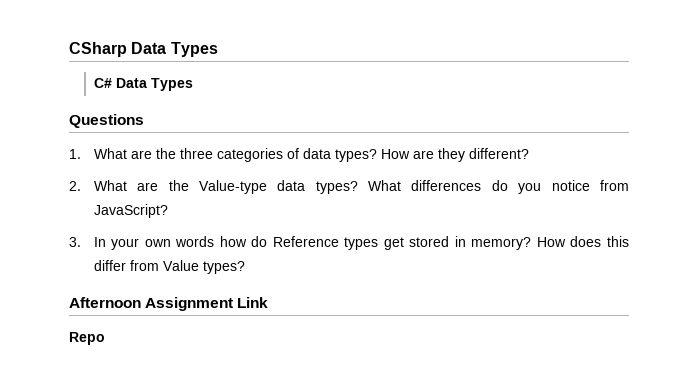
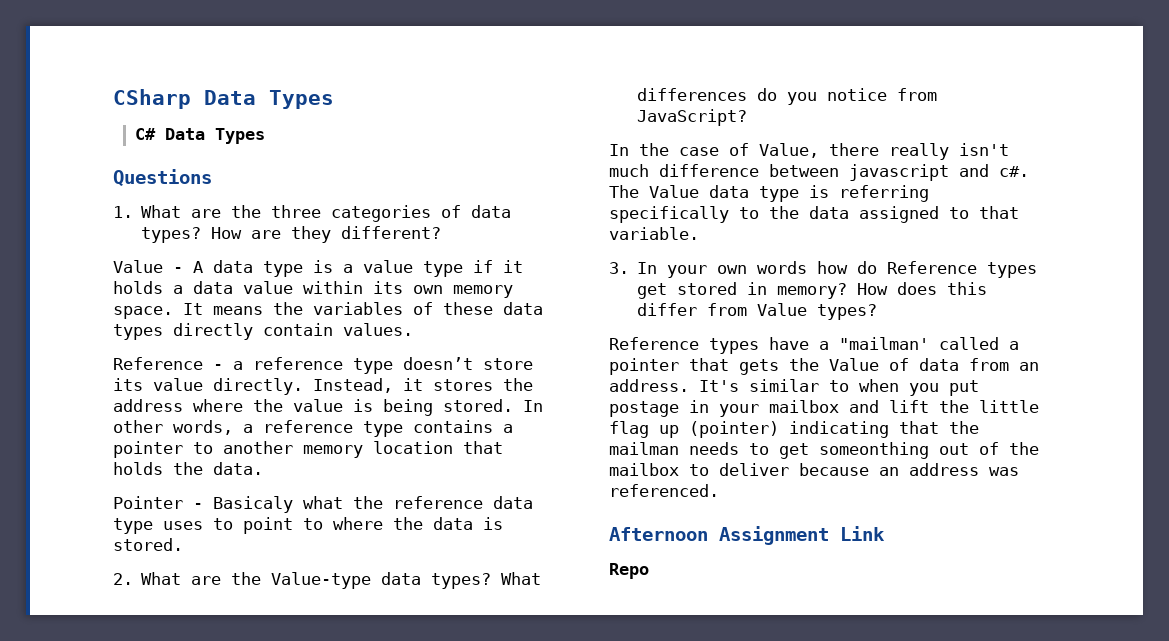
(529, 153) none -> [113,260,523,277] [113,281,513,298] [113,302,543,319] [113,323,413,340] [113,357,533,374] [113,378,533,395] [113,399,543,416] [113,420,513,437] [113,441,503,458] [113,462,263,475] [113,496,533,513] [113,517,503,534] [113,538,183,551] // Value - A data type is a value type if it holds a data value within its own memory space. It means the variables of these data types directly contain values. // Reference - a reference type doesn’t store its value directly. Instead, it stores the address where the value is being stored. In other words, a reference type contains a pointer to another memory location that holds the data. // Pointer - Basicaly what the reference data type uses to point to where the data is stored.
(168, 211) none -> [609,143,1009,160] [609,164,1029,181] [609,185,929,202] [609,206,1019,223] [609,227,699,240] // In the case of Value, there really isn't much difference between javascript and c#. The Value data type is referring specifically to the data assigned to that variable.
(245, 267) none -> [609,337,1019,354] [609,358,1039,375] [609,379,979,396] [609,400,1039,417] [609,421,979,438] [609,442,1039,459] [609,463,1019,476] [609,484,719,497] // Reference types have a "mailman' called a pointer that gets the Value of data from an address. It's similar to when you put postage in your mailbox and lift the little flag up (pointer) indicating that the mailman needs to get someonthing out of the mailbox to deliver because an address was referenced.

